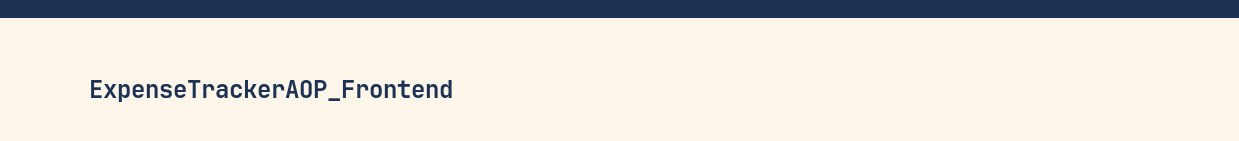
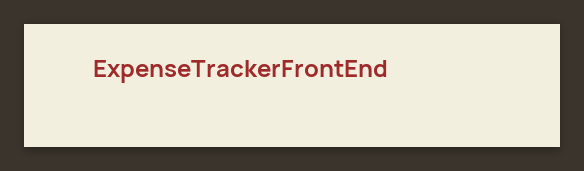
[89,80,453,102] ExpenseTrackerAOP_Frontend -> [93,60,388,83] ExpenseTrackerFrontEnd

